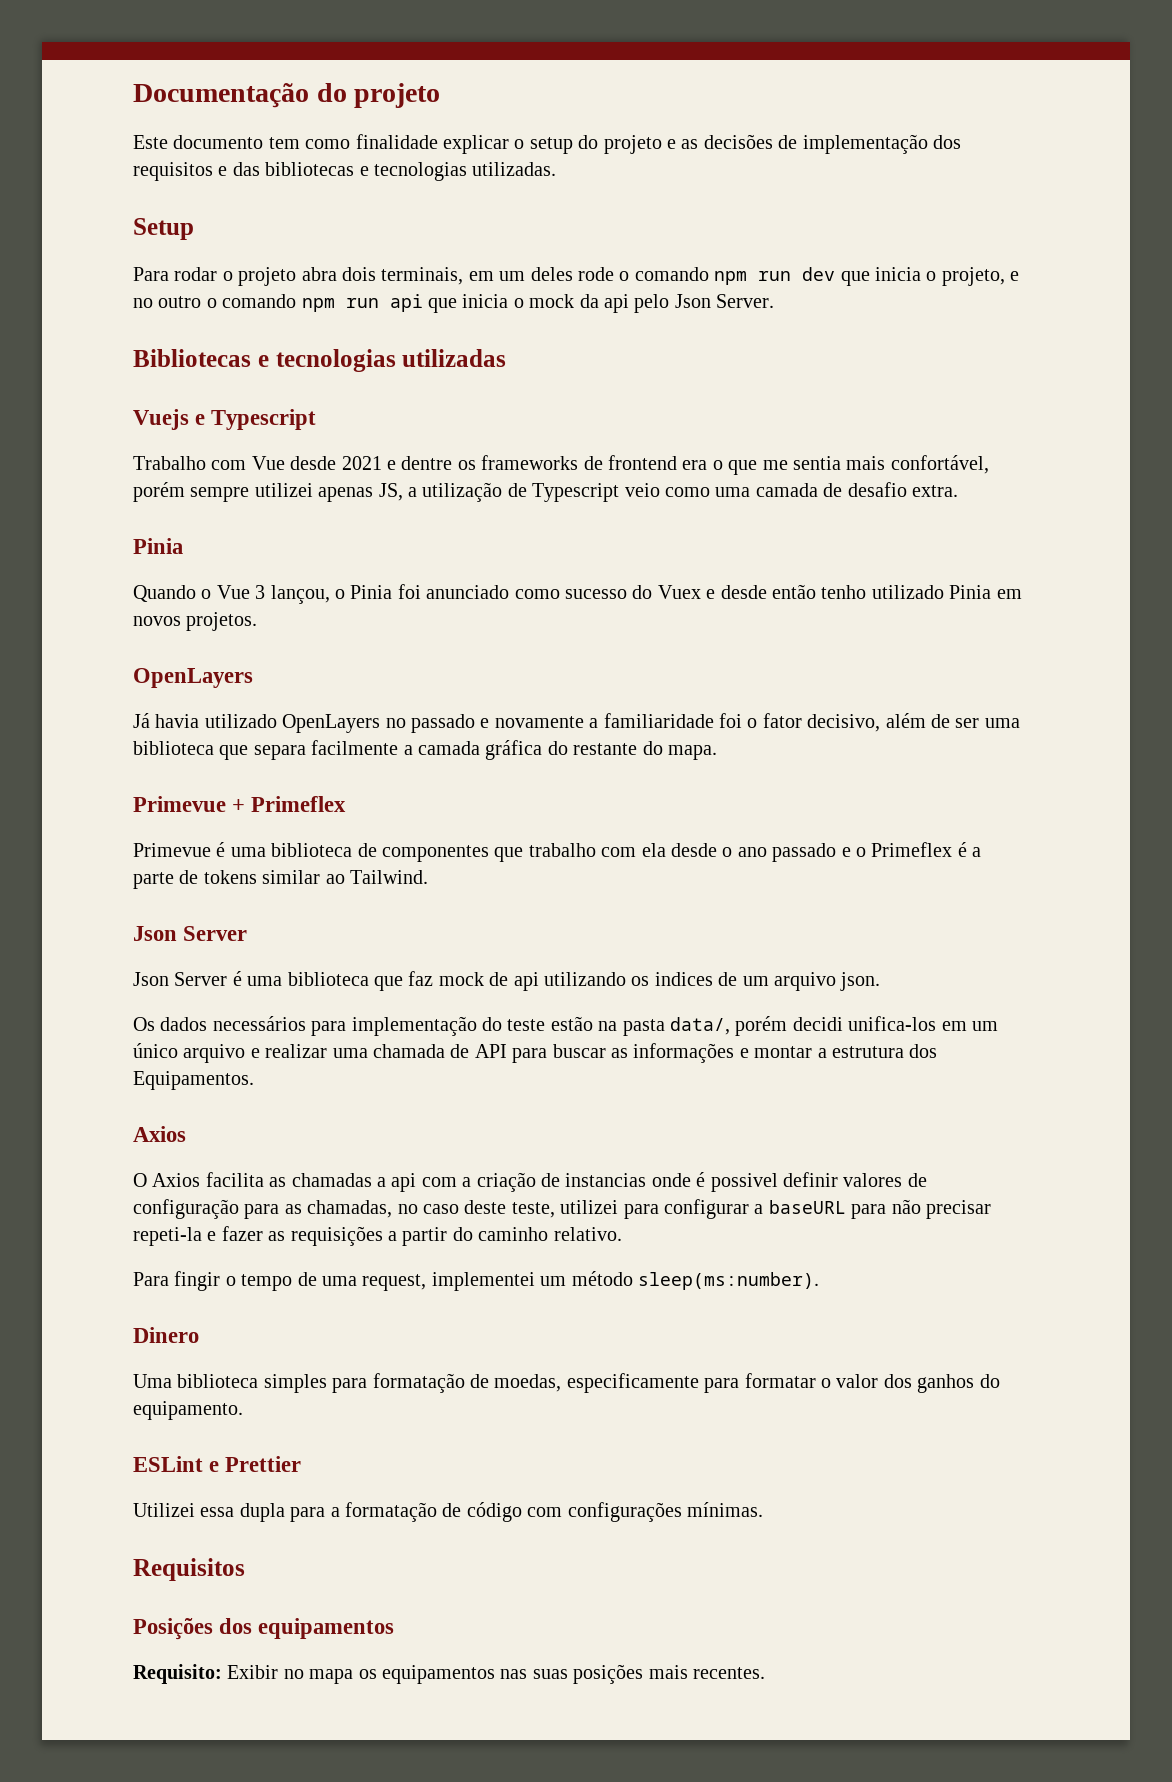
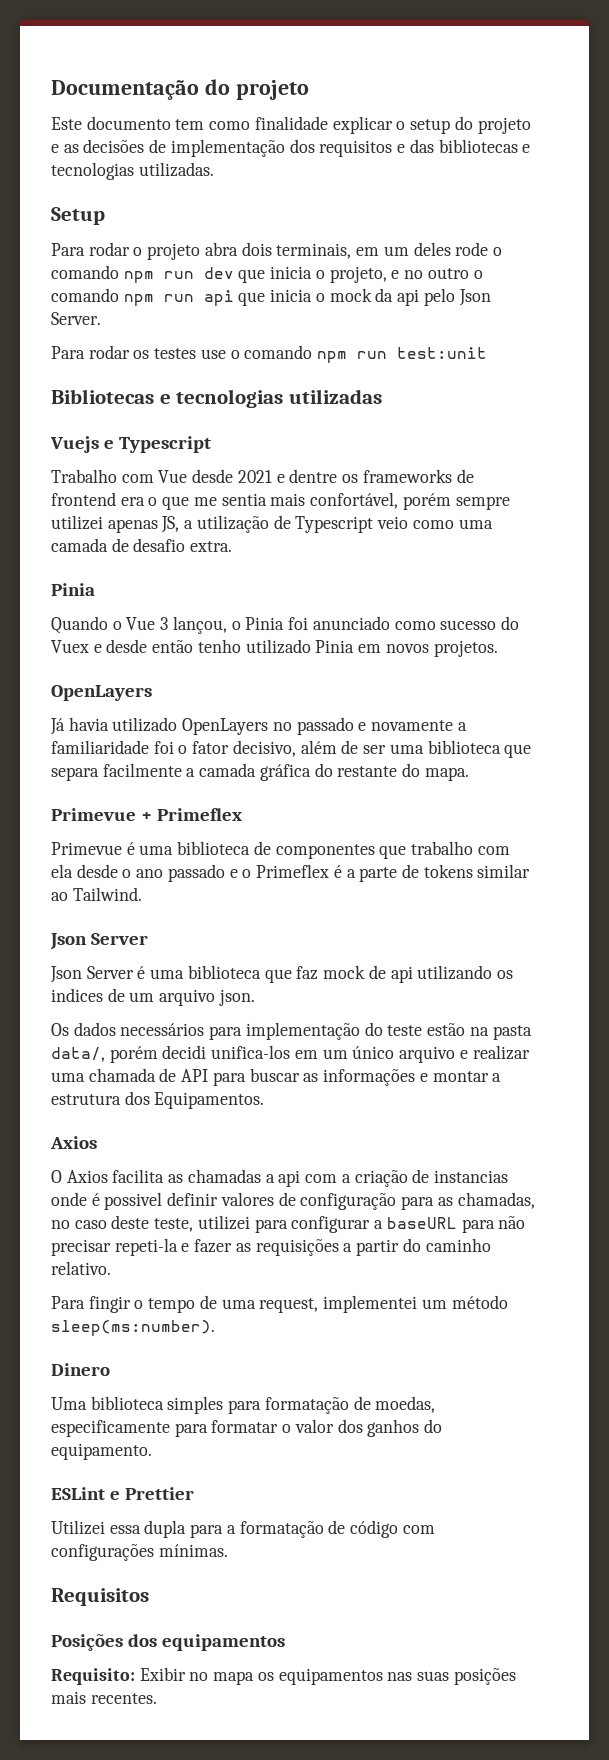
(775, 301) none -> [51,345,488,363] // Para rodar os testes use o comando npm run test:unit

